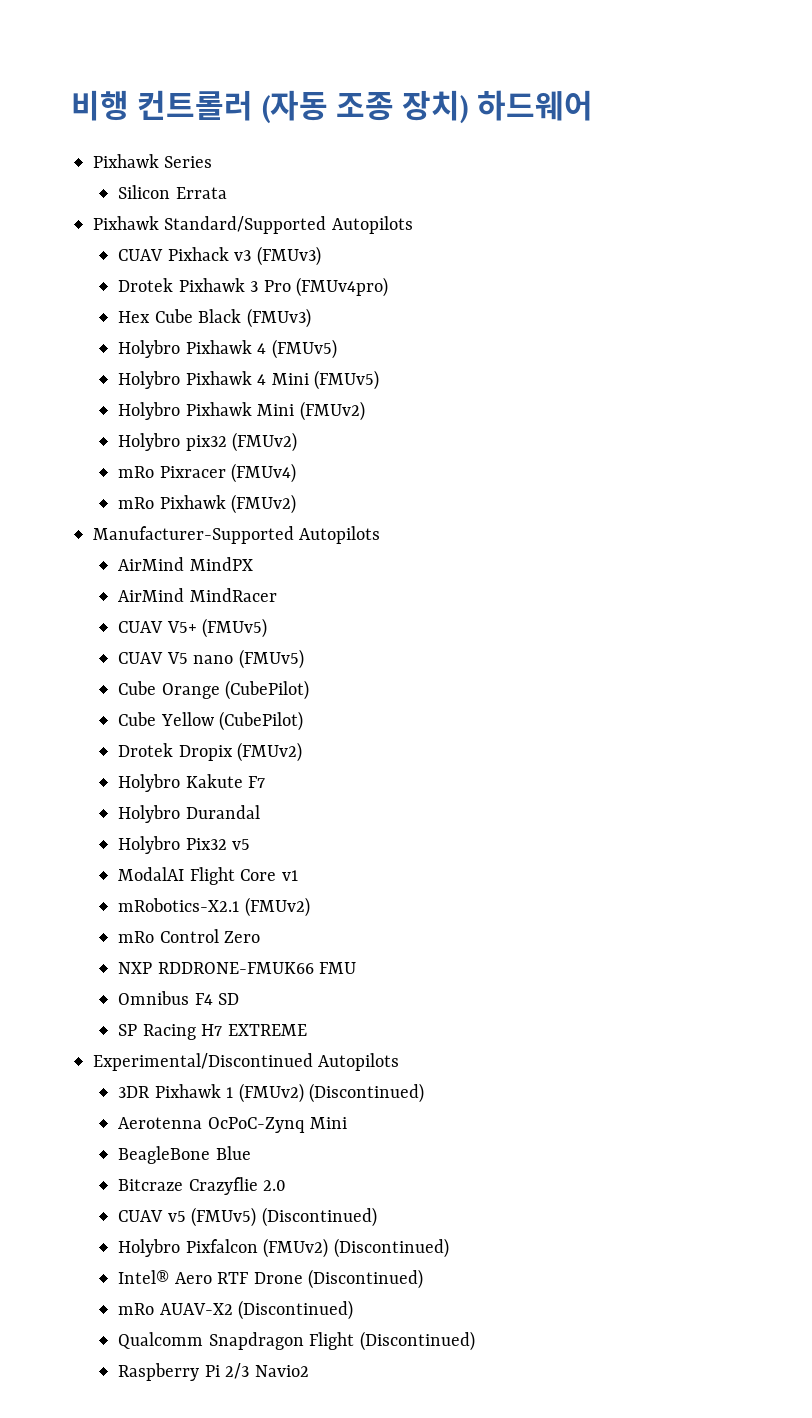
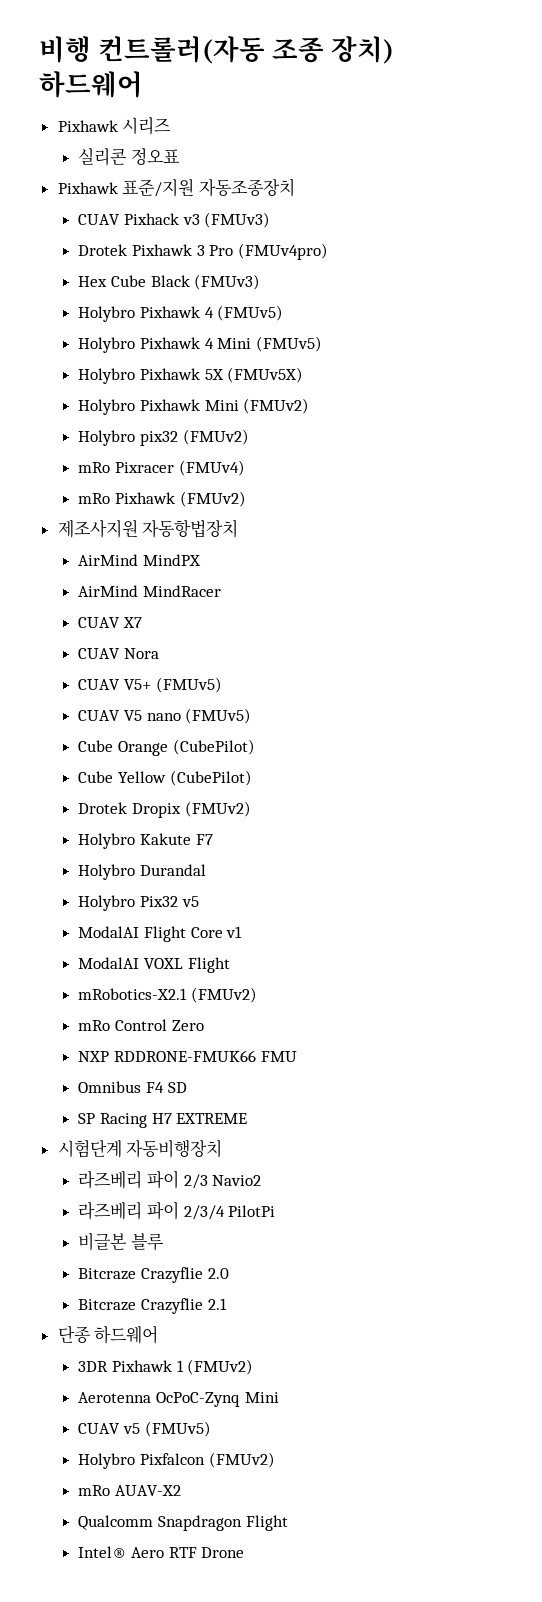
[137,90,328,124] 컨트롤러 (자동 -> [98,36,266,64] 컨트롤러(자동
[164,156,213,168] [118,185,227,199] [93,216,413,234] Series // Silicon Errata // Pixhawk Standard/Supported Autopilots -> [122,117,172,135] [78,148,180,166] [57,178,295,197] 시리즈 // 실리콘 정오표 // Pixhawk 표준/지원 자동조종장치
(379, 380) none -> [78,367,304,384] // Holybro Pixhawk 5X (FMUv5X)
[93,526,381,544] Manufacturer-Supported Autopilots -> [57,519,239,538] 제조사지원 자동항법장치
(277, 595) none -> [78,617,142,628] [78,648,159,659] // CUAV X7 // CUAV Nora
(298, 875) none -> [78,957,230,973] // ModalAI VOXL Flight
[93,1053,400,1071] Experimental/Discontinued Autopilots -> [57,1139,223,1158] [78,1170,262,1189] [78,1201,276,1220] [78,1232,164,1251] [78,1267,229,1283] [78,1298,227,1314] [57,1325,159,1344] 시험단계 자동비행장치 // 라즈베리 파이 2/3 Navio2 // 라즈베리 파이 2/3/4 PilotPi // 비글본 블루 // Bitcraze Crazyflie 2.0 // Bitcraze Crazyflie 2.1 // 단종 하드웨어
[308,1083,424,1103] (Discontinued) -> (254, 1367) none
[118,1146,251,1164] [118,1177,287,1195] // BeagleBone Blue // Bitcraze Crazyflie 2.0 -> (279, 1397) none
[261,1207,377,1227] (Discontinued) -> (211, 1429) none
[333,1238,449,1258] (Discontinued) -> [78,1485,181,1496] [78,1515,288,1531] // mRo AUAV-X2 // Qualcomm Snapdragon Flight
[307,1269,423,1289] [118,1300,354,1320] [118,1331,475,1351] [118,1363,309,1381] (Discontinued) // mRo AUAV-X2 (Discontinued) // Qualcomm Snapdragon Flight (Discontinued) // Raspberry Pi 2/3 Navio2 -> (245, 1552) none

